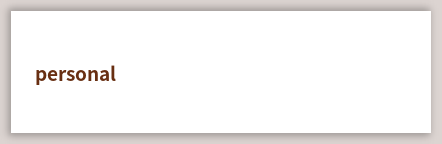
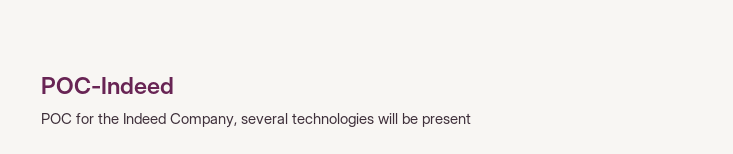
[35,65,116,85] personal -> [41,77,174,94] [41,113,472,128] POC-Indeed // POC for the Indeed Company, several technologies will be present

